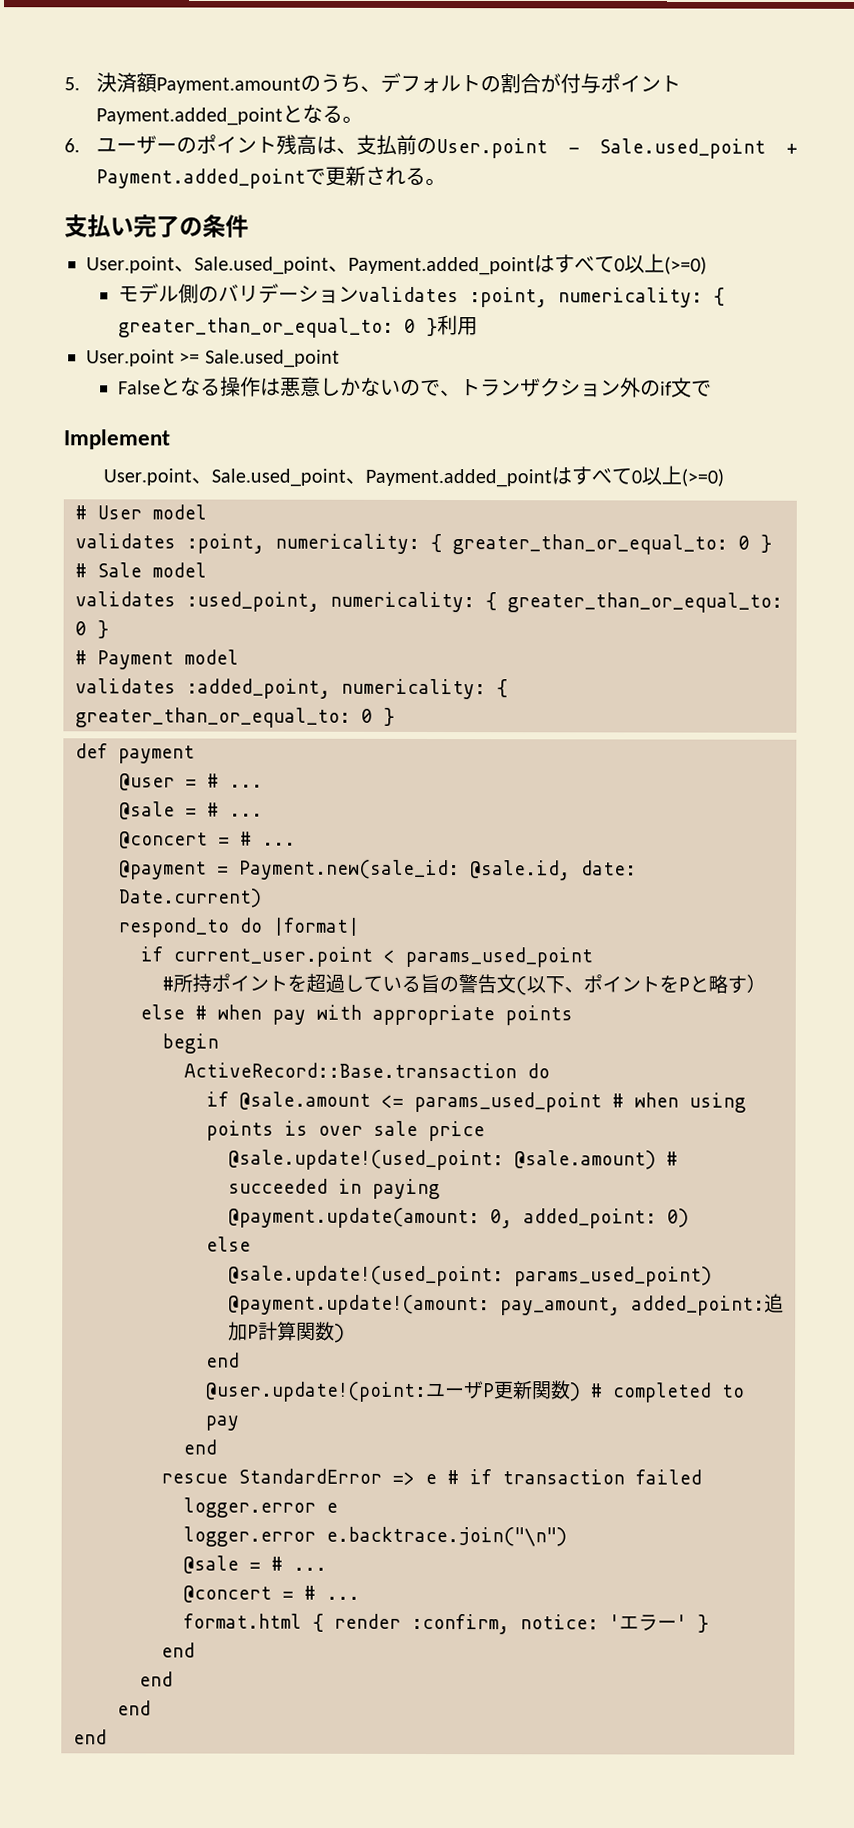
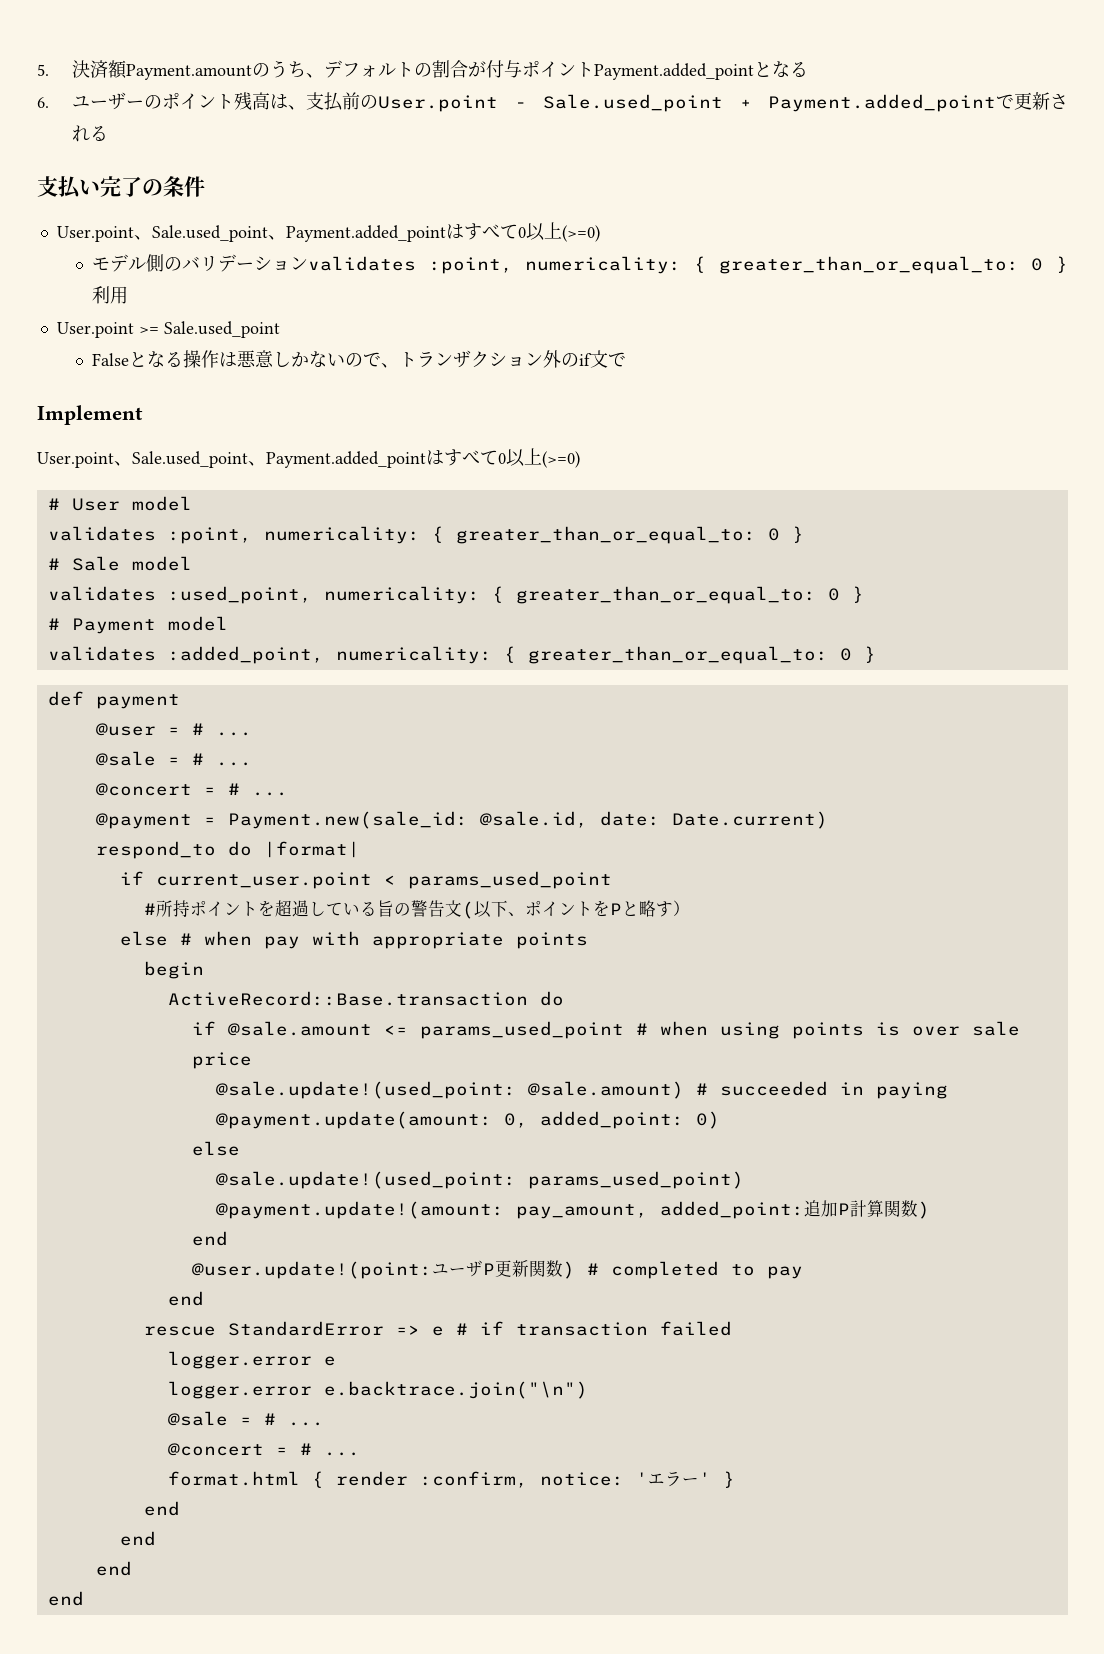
[342,115,364,124] 。 -> (809, 69) none
[425,177,447,187] 。 -> (109, 133) none

